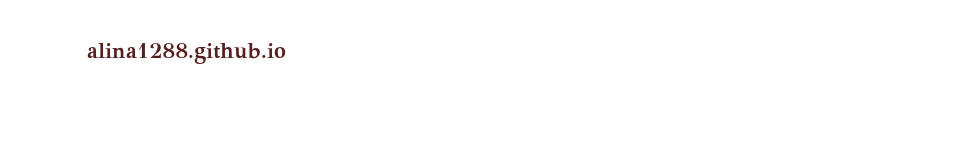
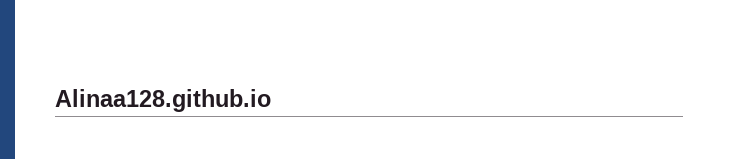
[87,43,286,64] alina1288.github.io -> [55,89,271,112] Alinaa128.github.io

